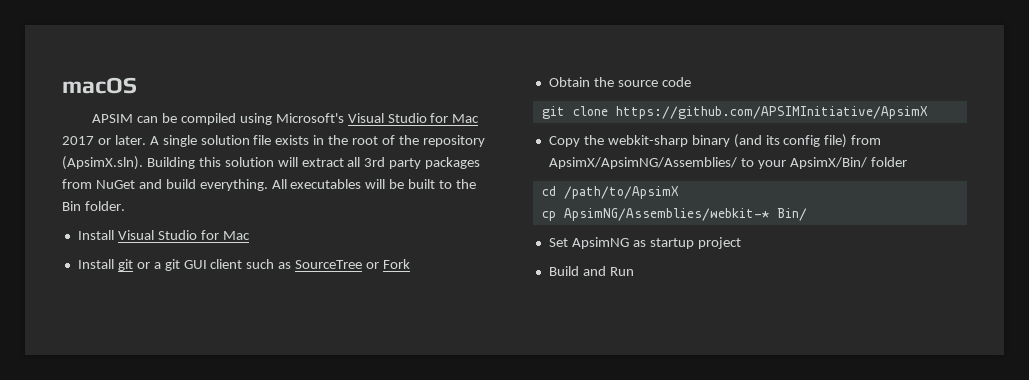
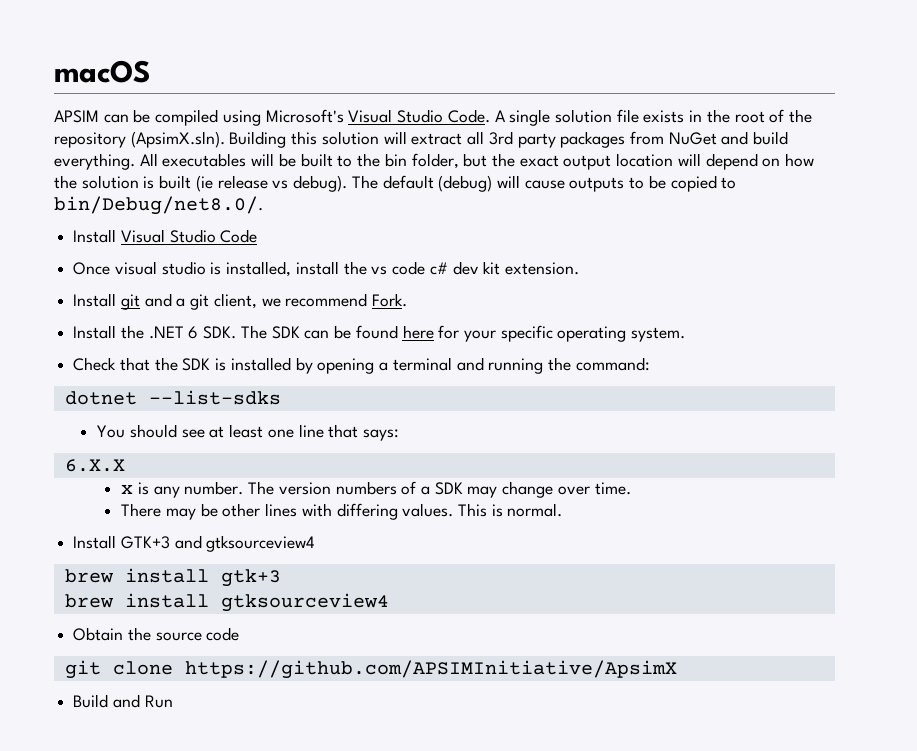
[430,113,480,123] [62,135,146,145] for Mac 2017 or later. -> [447,109,490,123] Code.
[62,201,125,211] [77,230,250,240] Bin folder. // Install Visual Studio for Mac -> [384,153,815,170] [54,175,737,192] [54,196,263,215] [73,229,258,243] [73,261,579,277] bin folder, but the exact output location will depend on how the solution is built (ie release vs debug). The default (debug) will cause outputs to be copied to bin/Debug/net8.0/. // Install Visual Studio Code // Once visual studio is installed, install the vs code c# dev kit extension.
[136,262,150,269] or -> [144,293,172,307] and
[183,259,411,269] GUI client such as SourceTree or Fork -> [213,293,408,309] [73,325,686,342] [73,357,650,374] [64,390,281,405] [97,424,400,441] [64,459,125,472] [121,481,631,498] [121,503,563,520] [73,535,316,552] [64,568,281,587] [64,593,389,612] client, we recommend Fork. // Install the .NET 6 SDK. The SDK can be found here for your specific operating system. // Check that the SDK is installed by opening a terminal and running the command: // dotnet --list-sdks // You should see at least one line that says: // 6.X.X // x is any number. The version numbers of a SDK may change over time. // There may be other lines with differing values. This is normal. // Install GTK+3 and gtksourceview4 // brew install gtk+3 // brew install gtksourceview4
[548,134,882,148] [548,157,907,169] [541,186,679,199] [541,208,807,221] [548,237,741,249] // Copy the webkit-sharp binary (and its config file) from ApsimX/ApsimNG/Assemblies/ to your ApsimX/Bin/ folder // cd /path/to/ApsimX // cp ApsimNG/Assemblies/webkit-* Bin/ // Set ApsimNG as startup project -> (677, 669) none

